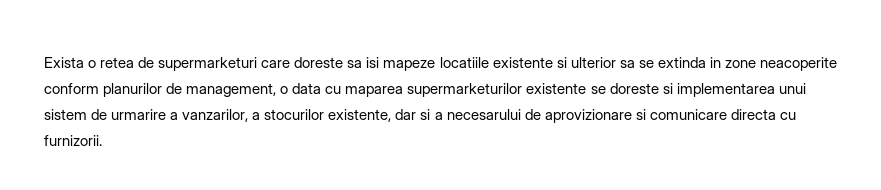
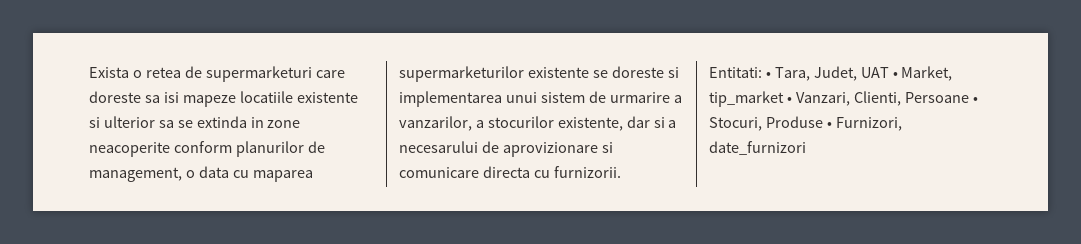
(102, 140) none -> [709,66,953,81] [709,91,978,107] [709,116,902,131] [709,141,806,155] // Entitati: • Tara, Judet, UAT • Market, tip_market • Vanzari, Clienti, Persoane • Stocuri, Produse • Furnizori, date_furnizori

